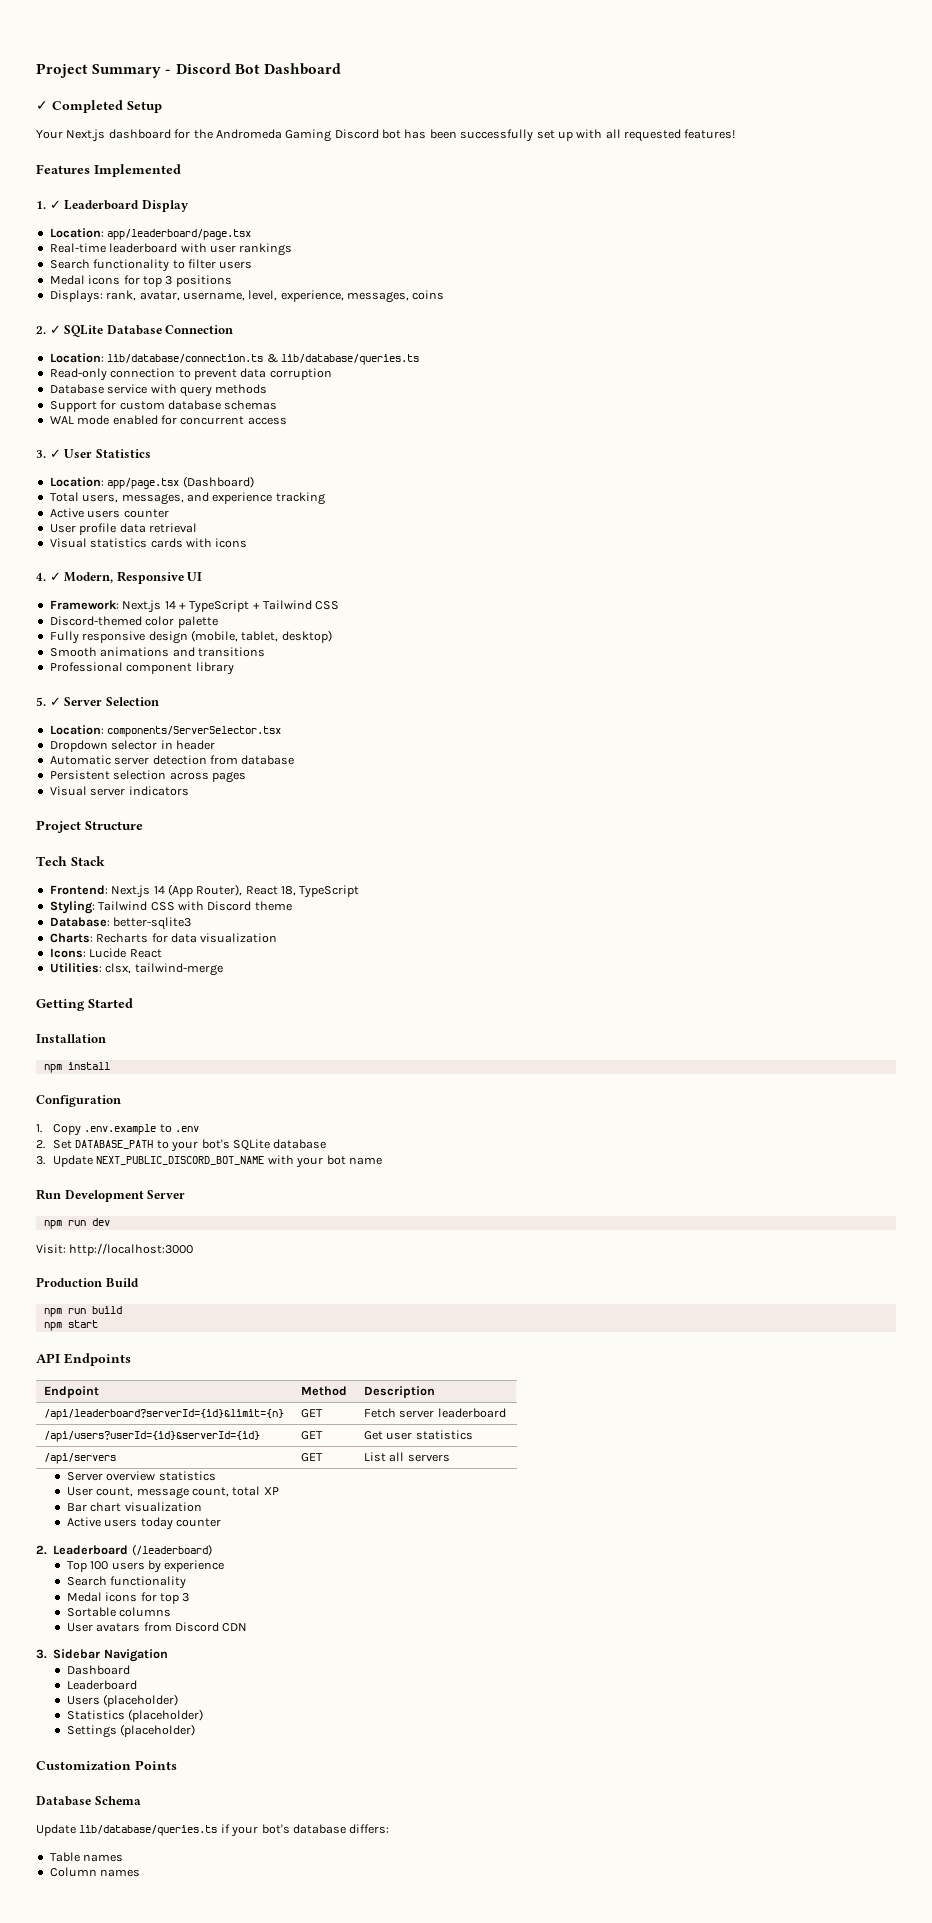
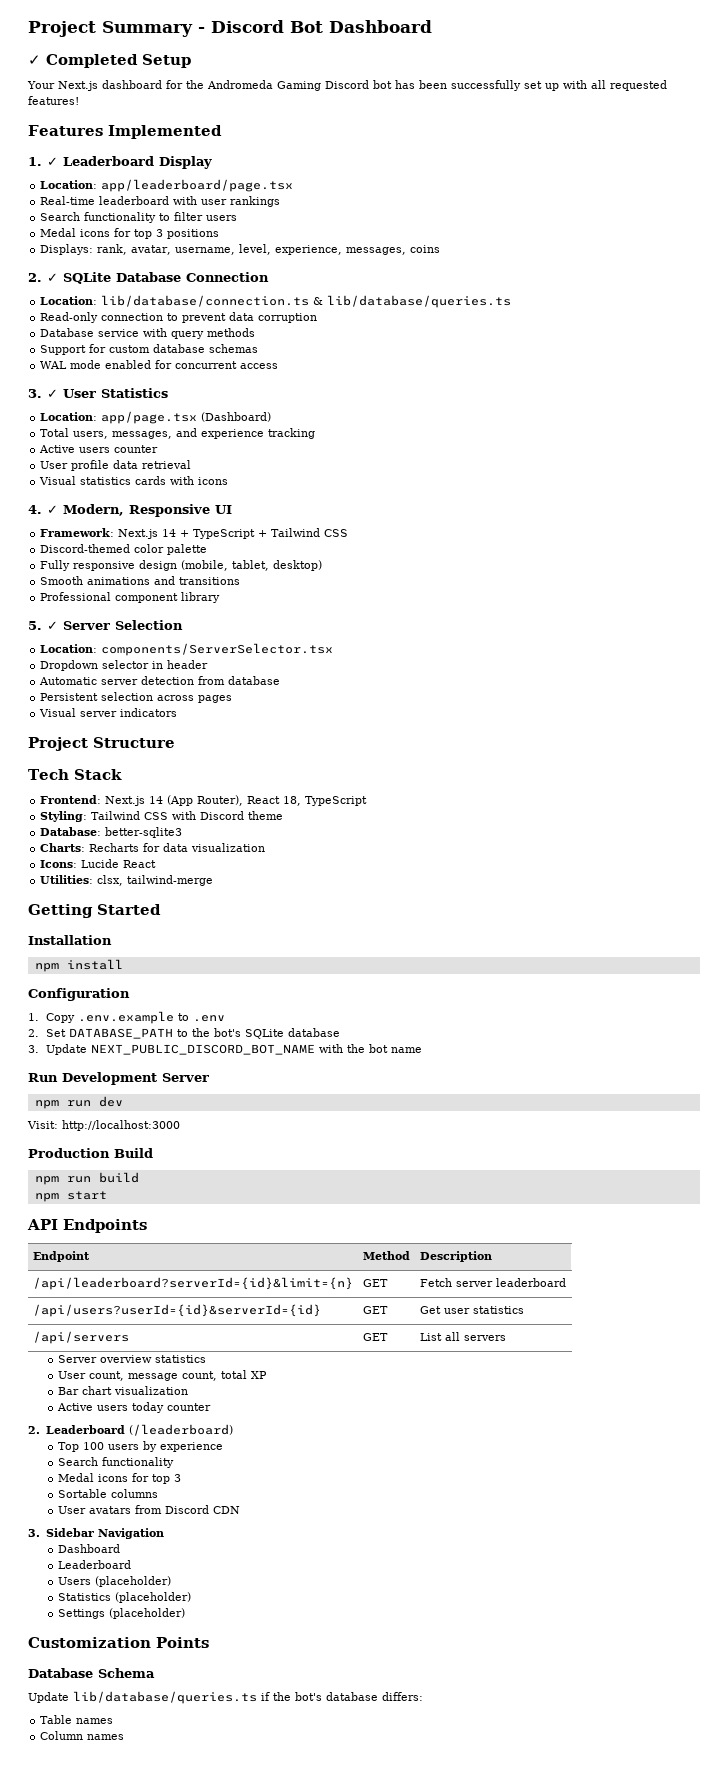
[171,1141,199,1152] your -> [191,1028,210,1037] the
[296,1157,324,1168] your -> [346,1044,365,1053] the
[231,1826,259,1837] your -> [273,1692,291,1701] the

